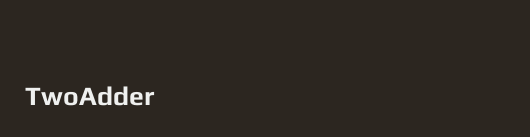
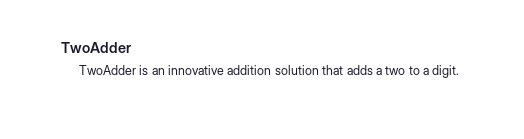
[25,86,155,106] TwoAdder -> [61,42,131,53] [78,65,460,78] TwoAdder // TwoAdder is an innovative addition solution that adds a two to a digit.

